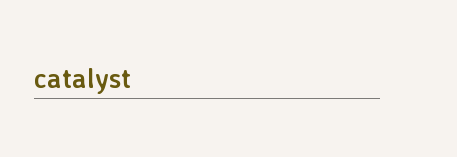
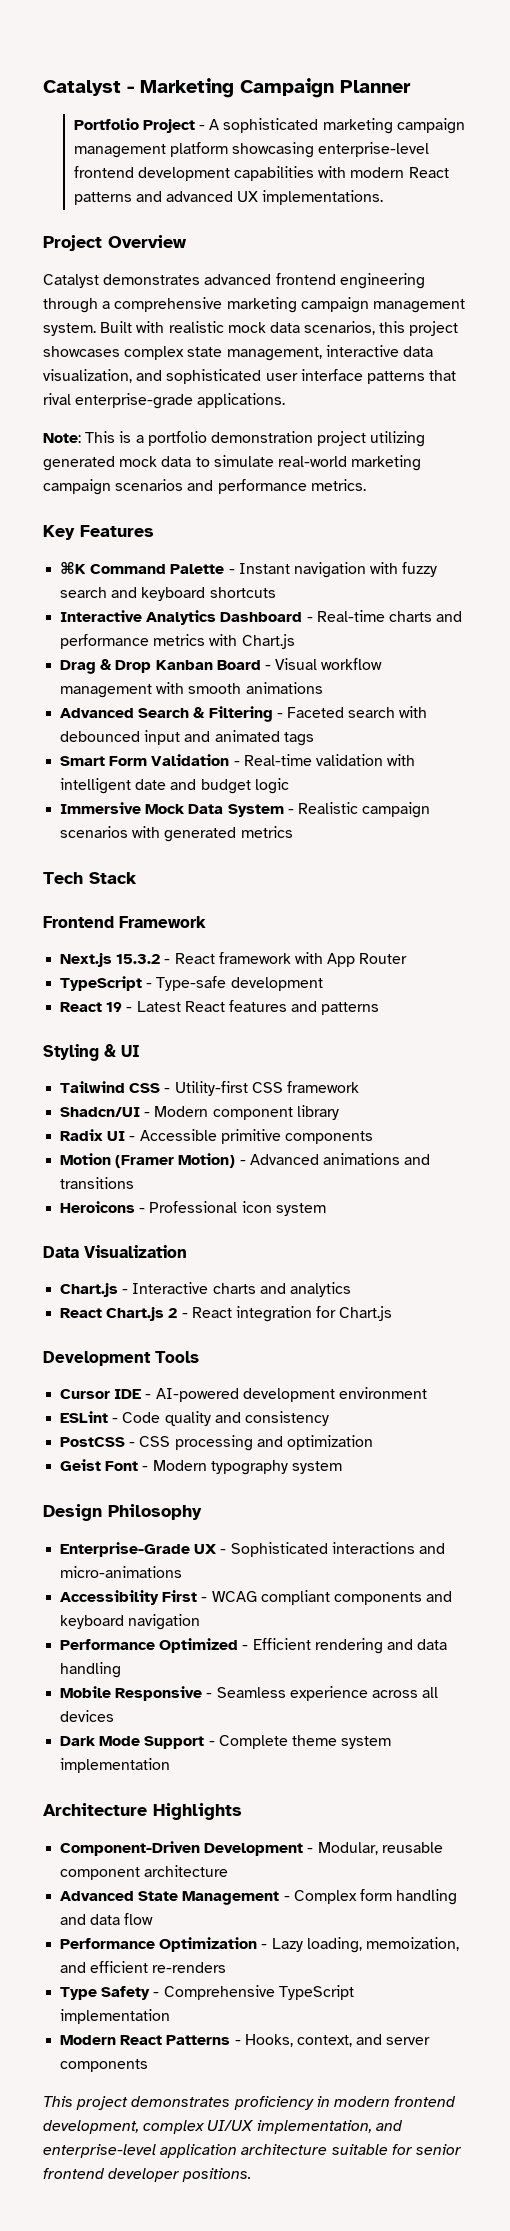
[34,68,131,94] catalyst -> [43,78,411,98] [73,118,465,134] [73,142,430,158] [73,166,449,181] [73,190,384,205] [43,235,187,251] [43,273,425,289] [43,297,465,313] [43,321,459,336] [43,345,433,361] [43,369,457,384] [43,393,286,409] [43,431,426,447] [43,455,422,471] [43,479,366,495] [43,525,154,540] [60,561,438,578] [60,587,276,601] [60,610,463,625] [60,634,295,649] [60,658,383,674] [60,682,323,698] [60,706,428,722] [60,730,314,746] [60,754,416,766] [60,778,289,794] [60,802,431,818] [60,826,293,842] [43,872,137,884] [43,916,206,928] [60,952,408,967] [60,976,323,991] [60,1000,380,1015] [43,1044,140,1061] [60,1081,359,1096] [60,1105,339,1120] [60,1129,373,1144] [60,1153,431,1168] [60,1177,135,1189] [60,1201,326,1216] [43,1245,187,1258] [60,1282,351,1297] [60,1306,393,1322] [43,1351,199,1366] [60,1387,427,1402] [60,1411,329,1426] [60,1435,373,1451] [60,1459,342,1475] [43,1504,202,1521] [60,1542,445,1557] [60,1566,183,1578] [60,1590,453,1605] [60,1614,201,1630] [60,1638,448,1654] [60,1662,122,1678] [60,1686,439,1701] [60,1710,115,1722] [60,1735,392,1749] [60,1758,171,1773] [43,1803,242,1820] [60,1841,443,1856] [60,1865,229,1880] [60,1889,458,1905] [60,1913,154,1925] [60,1937,459,1953] [60,1961,227,1973] [60,1985,354,2000] [60,2009,171,2024] [60,2034,431,2047] [60,2059,149,2072] [43,2096,457,2110] [43,2120,403,2134] [43,2144,462,2158] [43,2168,252,2182] Catalyst - Marketing Campaign Planner // Portfolio Project - A sophisticated marketing campaign management platform showcasing enterprise-level frontend development capabilities with modern React patterns and advanced UX implementations. // Project Overview // Catalyst demonstrates advanced frontend engineering through a comprehensive marketing campaign management system. Built with realistic mock data scenarios, this project showcases complex state management, interactive data visualization, and sophisticated user interface patterns that rival enterprise-grade applications. // Note: This is a portfolio demonstration project utilizing generated mock data to simulate real-world marketing campaign scenarios and performance metrics. // Key Features // ⌘K Command Palette - Instant navigation with fuzzy search and keyboard shortcuts // Interactive Analytics Dashboard - Real-time charts and performance metrics with Chart.js // Drag & Drop Kanban Board - Visual workflow management with smooth animations // Advanced Search & Filtering - Faceted search with debounced input and animated tags // Smart Form Validation - Real-time validation with intelligent date and budget logic // Immersive Mock Data System - Realistic campaign scenarios with generated metrics // Tech Stack // Frontend Framework // Next.js 15.3.2 - React framework with App Router // TypeScript - Type-safe development // React 19 - Latest React features and patterns // Styling & UI // Tailwind CSS - Utility-first CSS framework // Shadcn/UI - Modern component library // Radix UI - Accessible primitive components // Motion (Framer Motion) - Advanced animations and transitions // Heroicons - Professional icon system // Data Visualization // Chart.js - Interactive charts and analytics // React Chart.js 2 - React integration for Chart.js // Development Tools // Cursor IDE - AI-powered development environment // ESLint - Code quality and consistency // PostCSS - CSS processing and optimization // Geist Font - Modern typography system // Design Philosophy // Enterprise-Grade UX - Sophisticated interactions and micro-animations // Accessibility First - WCAG compliant components and keyboard navigation // Performance Optimized - Efficient rendering and data handling // Mobile Responsive - Seamless experience across all devices // Dark Mode Support - Complete theme system implementation // Architecture Highlights // Component-Driven Development - Modular, reusable component architecture // Advanced State Management - Complex form handling and data flow // Performance Optimization - Lazy loading, memoization, and efficient re-renders // Type Safety - Comprehensive TypeScript implementation // Modern React Patterns - Hooks, context, and server components // This project demonstrates proficiency in modern frontend development, complex UI/UX implementation, and enterprise-level application architecture suitable for senior frontend developer positions.

